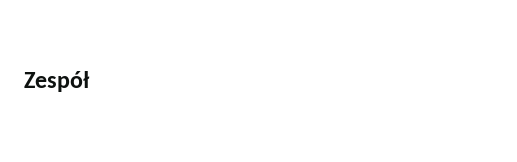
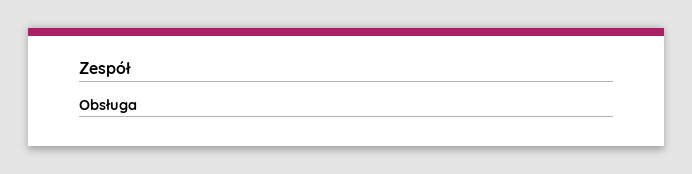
(90, 81) none -> [79,99,137,113] // Obsługa

